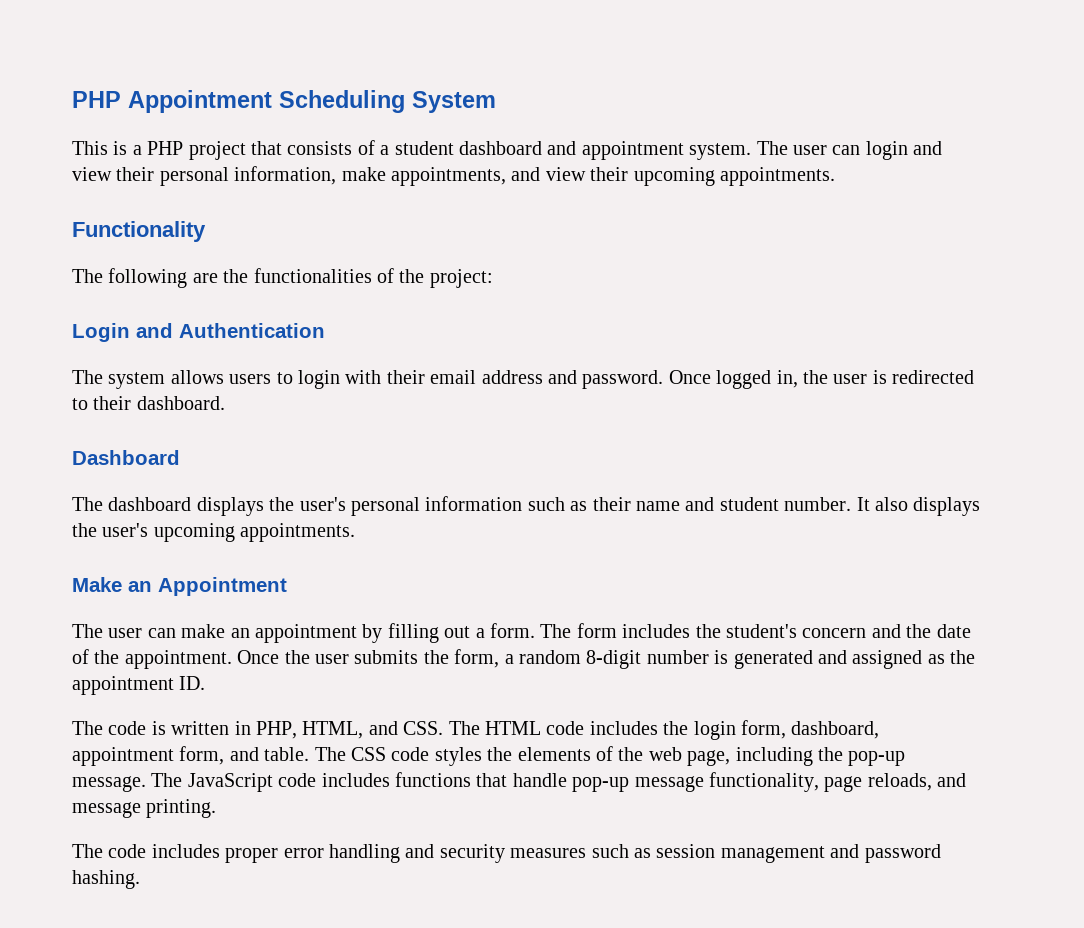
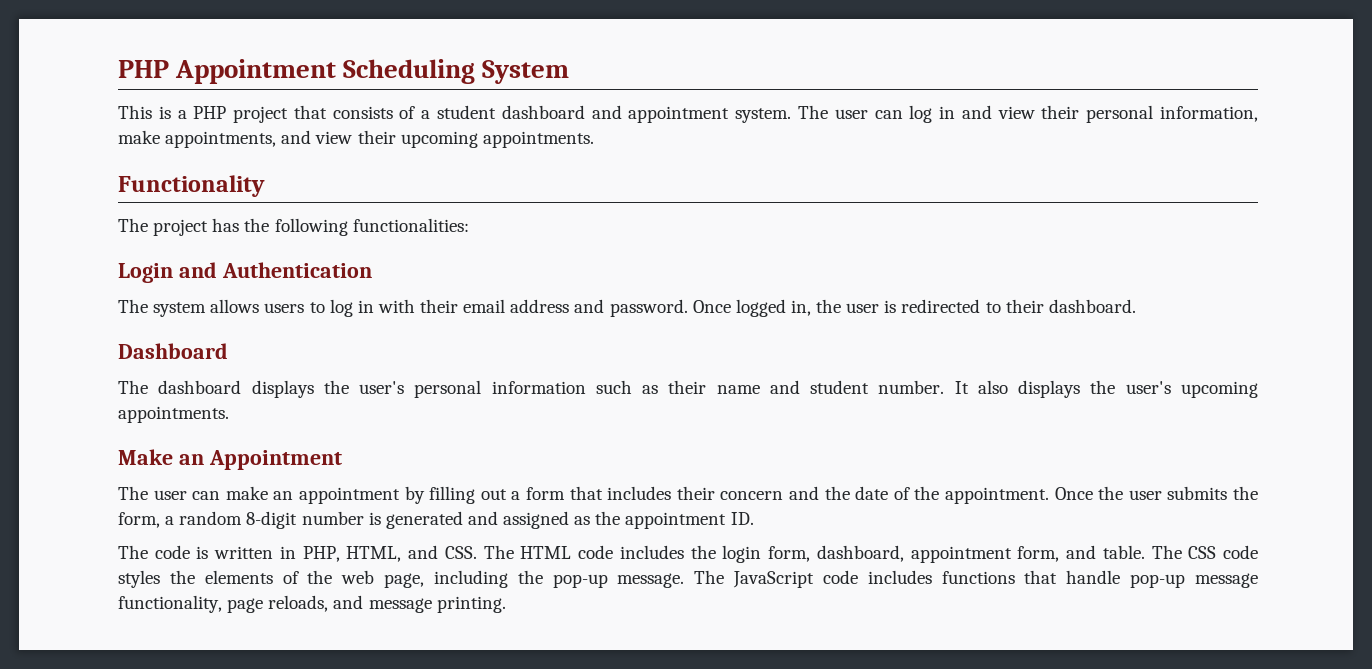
[865,141,908,160] login -> [909,105,956,123] log in
[108,268,493,288] following are the functionalities of the project: -> [153,218,469,236] project has the following functionalities:
[298,370,340,389] login -> [329,299,374,317] log in
[489,623,797,638] form. The form includes the student's -> [526,486,715,500] form that includes their
[72,844,941,863] [72,870,140,889] // The code includes proper error handling and security measures such as session management and password hashing. -> (506, 604) none

